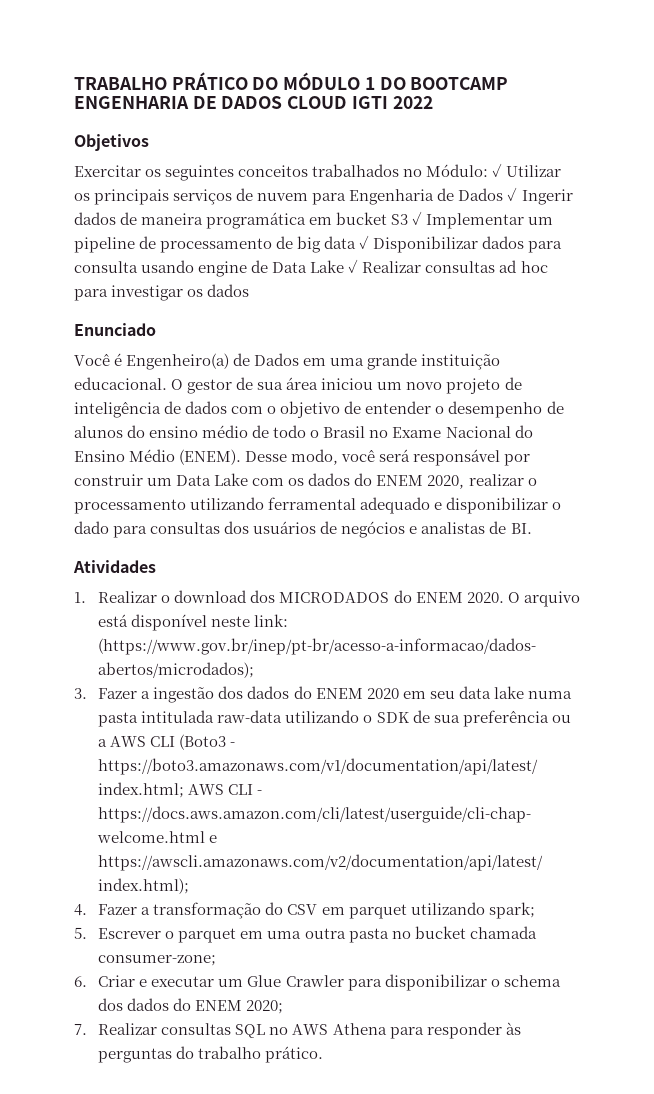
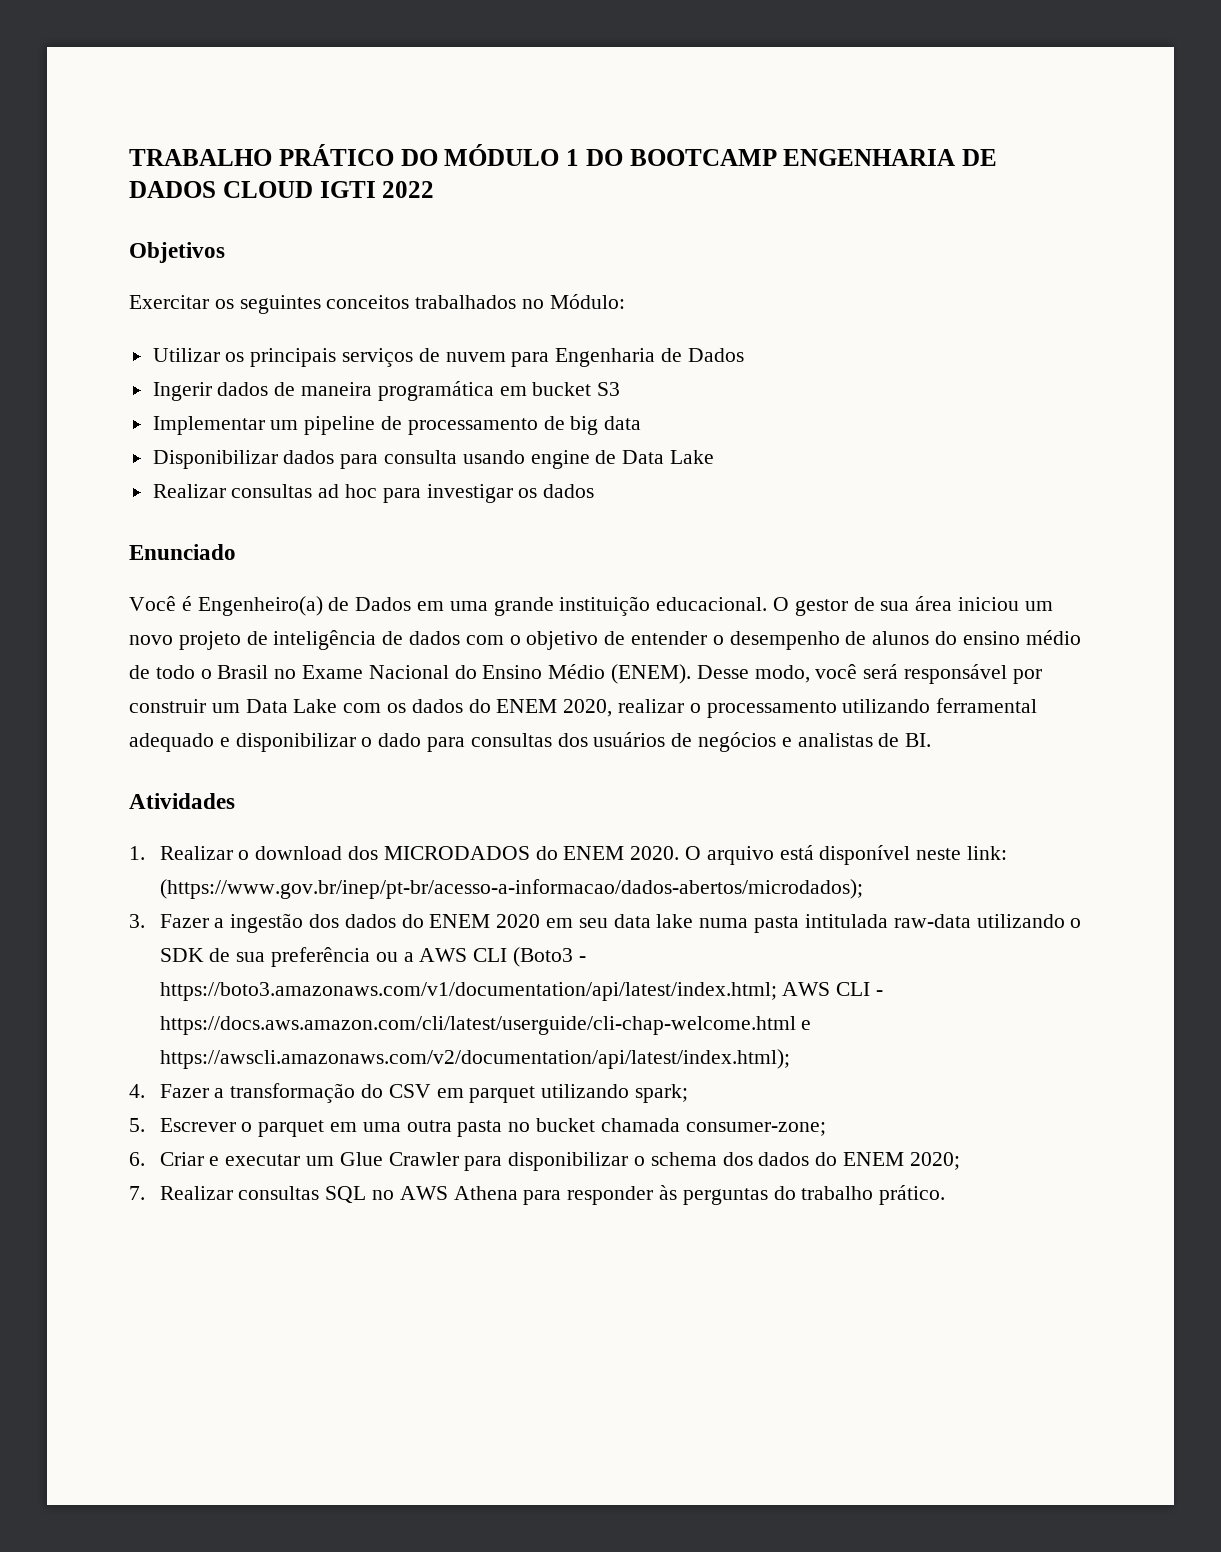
[492,163,503,177] ✓ -> (625, 301) //
[507,187,518,201] ✓ -> (744, 355) //
[412,211,423,225] ✓ -> (621, 389) //
[359,235,370,249] ✓ -> (642, 423) //
[348,259,359,273] ✓ -> (715, 457) //

